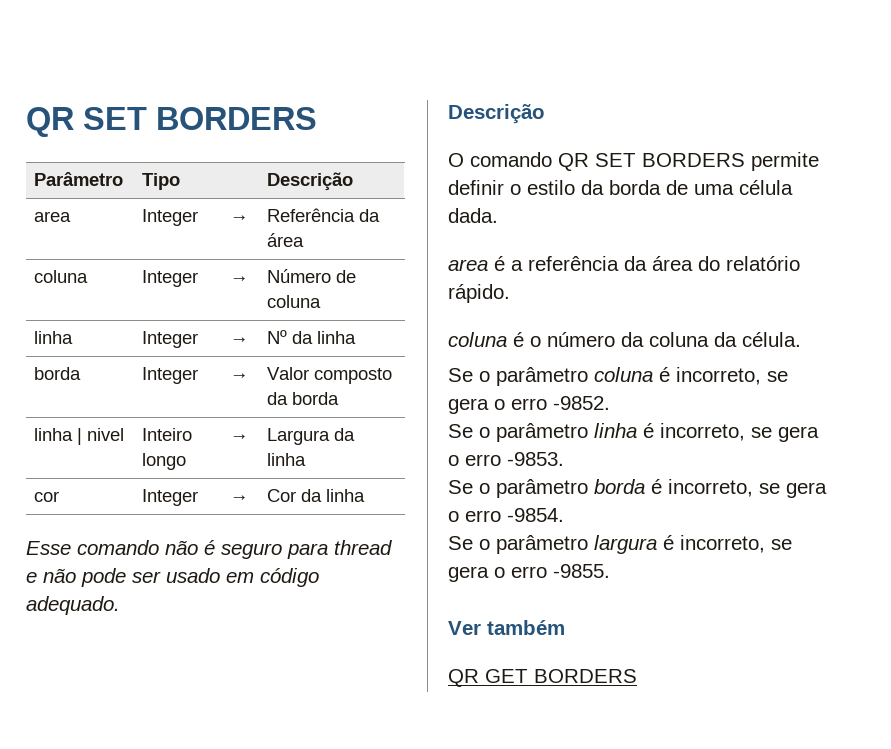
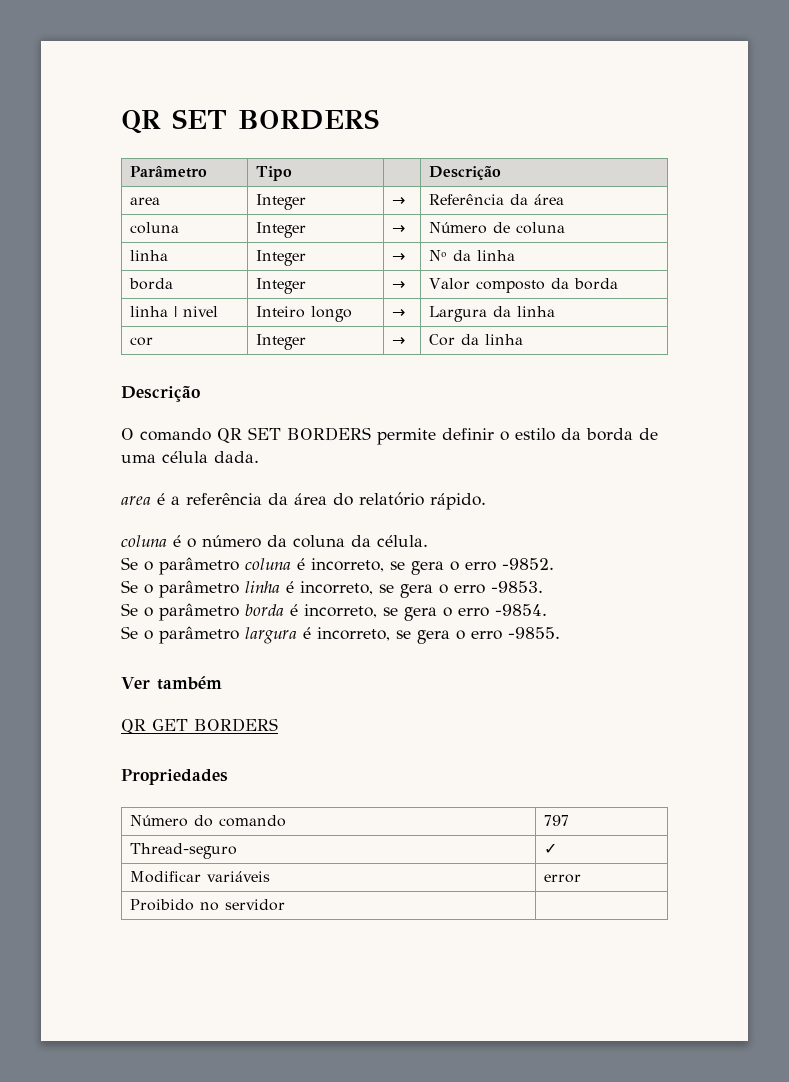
[26,540,392,559] [26,568,319,587] [26,596,120,615] // Esse comando não é seguro para thread e não pode ser usado em código adequado. -> (523, 339) none
(637, 676) none -> [121,769,228,785] [129,815,286,827] [543,815,569,826] [129,843,237,859] [543,843,557,854] [129,871,270,883] [543,874,581,883] [129,899,285,911] // Propriedades // Número do comando | 797 // Thread-seguro | ✓ // Modificar variáveis | error // Proibido no servidor |

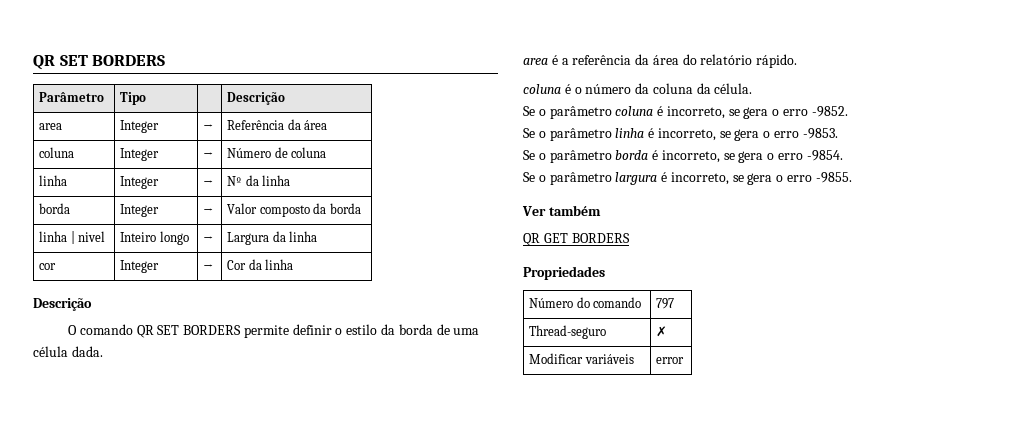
[543,843,557,854] ✓ -> [656,326,668,337] ✗
[129,899,285,911] // Proibido no servidor | -> (685, 360) none

